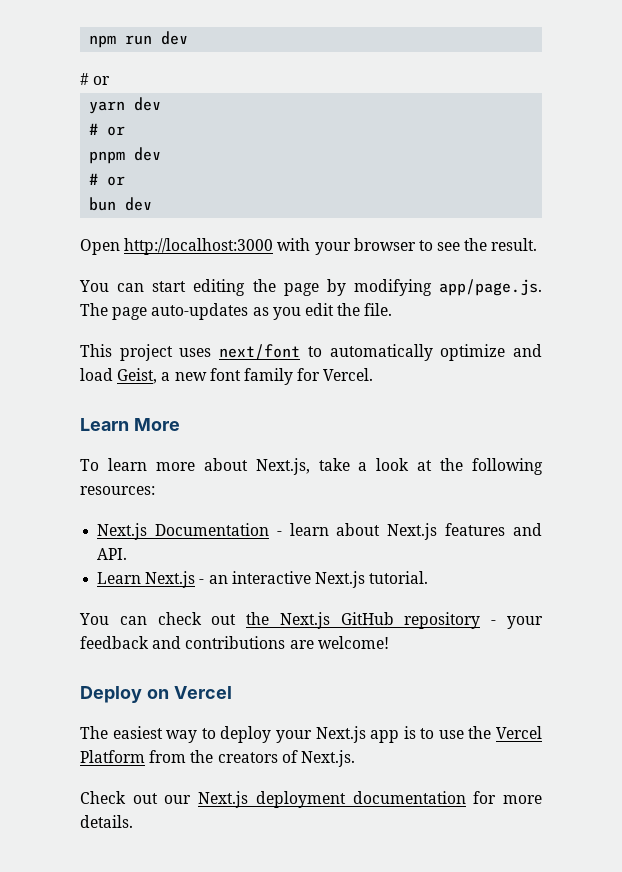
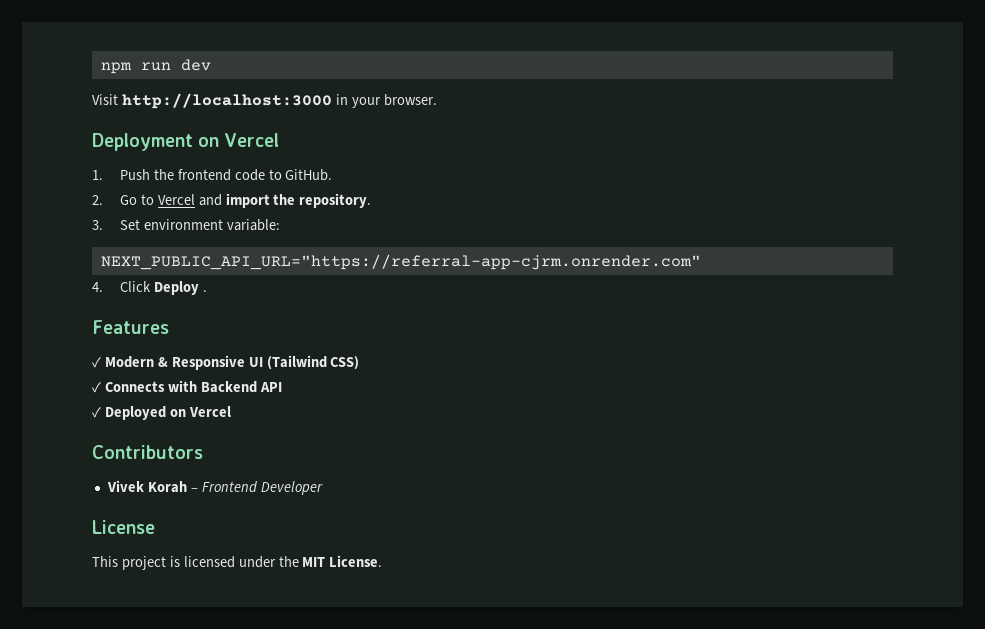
[80,73,111,85] [89,97,162,114] [89,123,126,136] [89,147,162,164] [89,173,126,186] [89,197,153,211] [80,238,538,255] [79,279,542,296] [80,303,393,320] [80,344,542,361] [80,368,374,385] [80,418,180,431] [80,458,543,475] [80,486,155,495] [97,523,542,540] [97,548,128,560] [97,571,429,588] [79,612,543,629] [80,636,389,649] [80,686,232,703] [80,726,542,743] [80,750,355,767] [80,791,542,808] [80,815,133,828] # or // yarn dev // # or // pnpm dev // # or // bun dev // Open http://localhost:3000 with your browser to see the result. // You can start editing the page by modifying app/page.js. The page auto-updates as you edit the file. // This project uses next/font to automatically optimize and load Geist, a new font family for Vercel. // Learn More // To learn more about Next.js, take a look at the following resources: // Next.js Documentation - learn about Next.js features and API. // Learn Next.js - an interactive Next.js tutorial. // You can check out the Next.js GitHub repository - your feedback and contributions are welcome! // Deploy on Vercel // The easiest way to deploy your Next.js app is to use the Vercel Platform from the creators of Next.js. // Check out our Next.js deployment documentation for more details. -> [92,93,437,109] [92,133,280,151] [92,169,333,181] [92,193,372,208] [92,219,280,231] [100,254,701,270] [92,281,207,295] [92,320,169,334] [92,355,360,370] [92,380,282,393] [92,406,231,420] [92,445,203,459] [106,480,323,495] [92,520,155,534] [92,555,383,570] Visit http://localhost:3000 in your browser. // Deployment on Vercel // 1. Push the frontend code to GitHub. // 2. Go to Vercel and import the repository. // 3. Set environment variable: // NEXT_PUBLIC_API_URL="https://referral-app-cjrm.onrender.com" // 4. Click Deploy . // Features // ✓ Modern & Responsive UI (Tailwind CSS) // ✓ Connects with Backend API // ✓ Deployed on Vercel // Contributors // Vivek Korah – Frontend Developer // License // This project is licensed under the MIT License.

